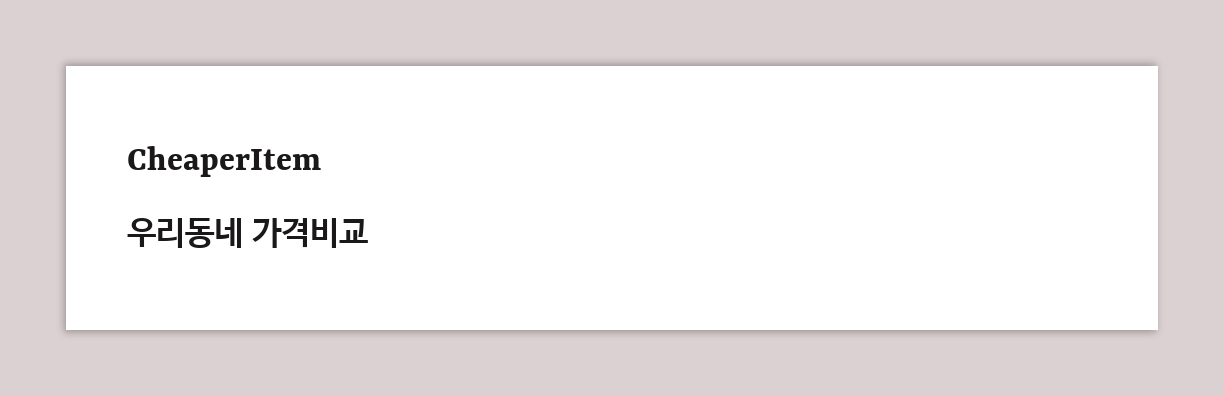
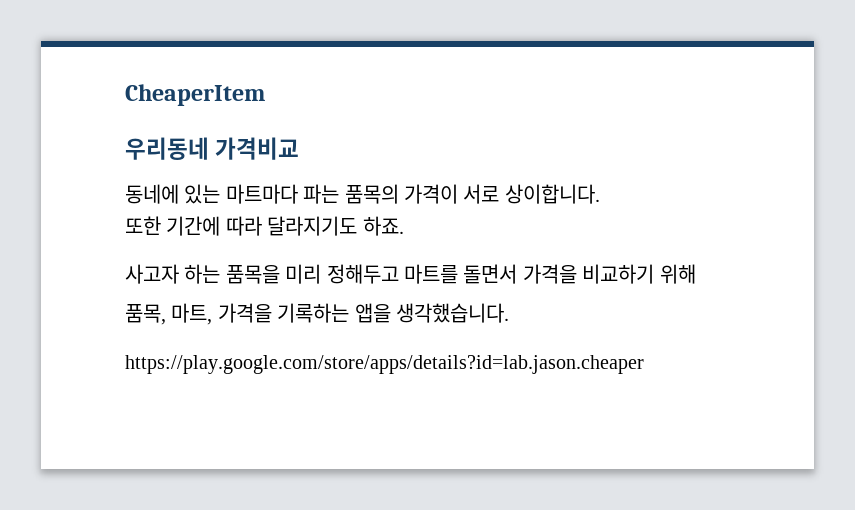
(368, 233) none -> [125,184,600,204] [125,216,404,236] [125,264,696,284] [125,303,509,325] [125,355,644,374] // 동네에 있는 마트마다 파는 품목의 가격이 서로 상이합니다. // 또한 기간에 따라 달라지기도 하죠. // 사고자 하는 품목을 미리 정해두고 마트를 돌면서 가격을 비교하기 위해 // 품목, 마트, 가격을 기록하는 앱을 생각했습니다. // https://play.google.com/store/apps/details?id=lab.jason.cheaper

